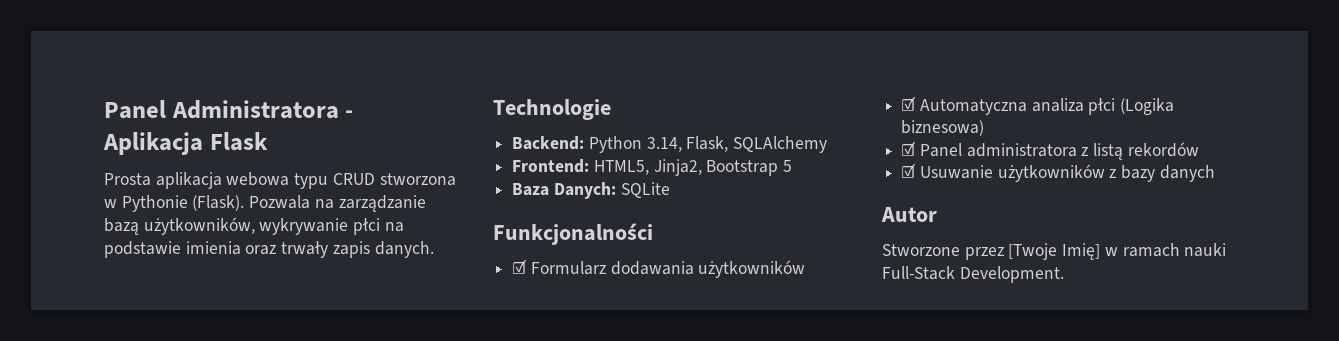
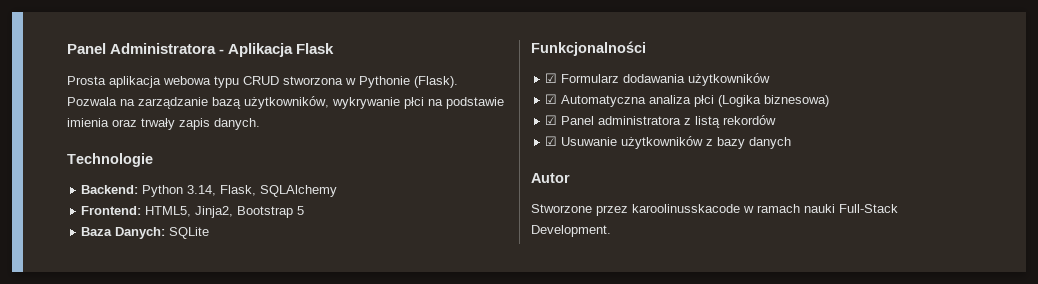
[1008,243,1101,260] [Twoje Imię] -> [632,204,740,213] karoolinusskacode

